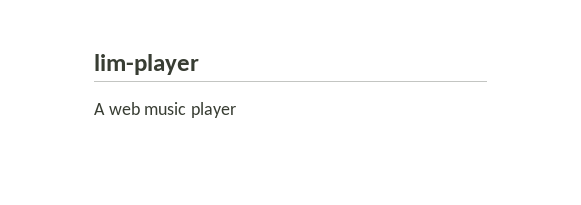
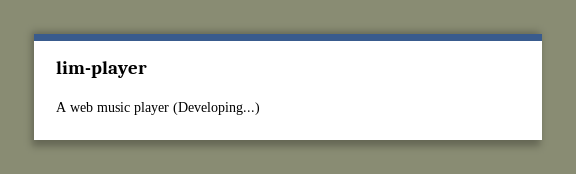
(237, 110) none -> [173,102,260,115] (Developing...)

